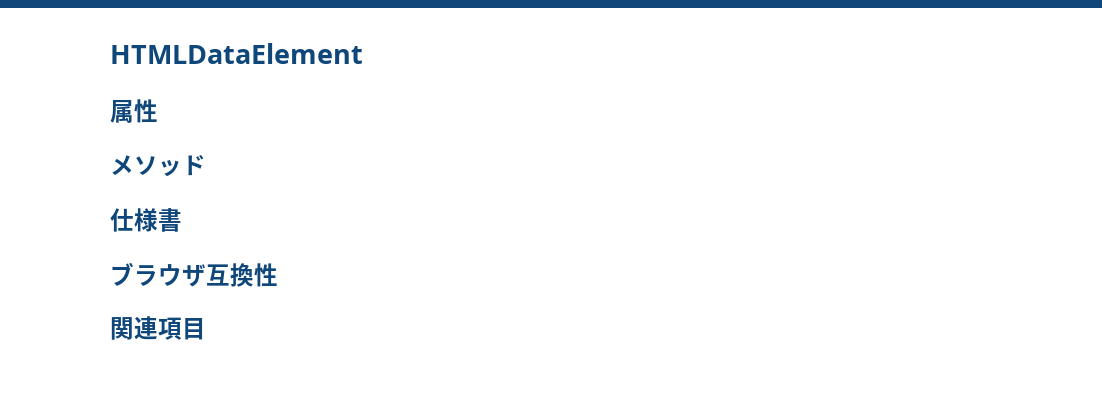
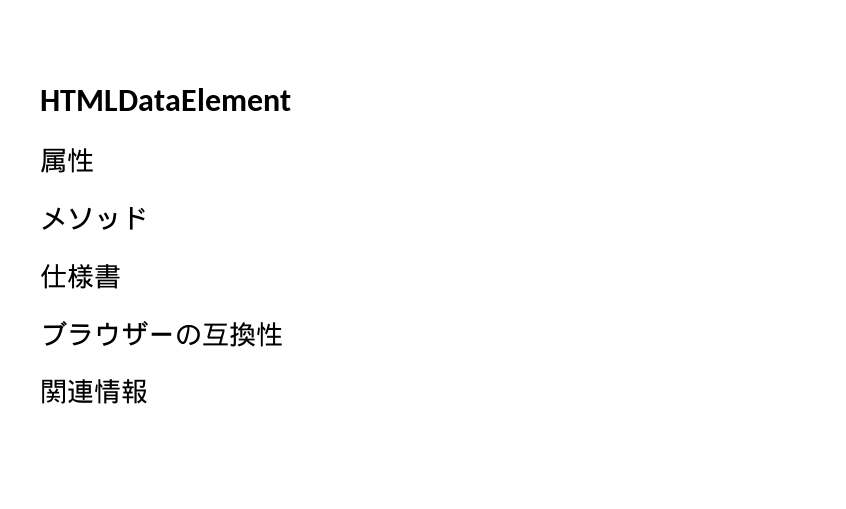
(206, 275) none -> [148,324,202,346] ーの
[158,317,206,340] 項目 -> [94,379,148,404] 情報

